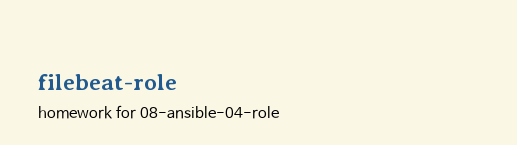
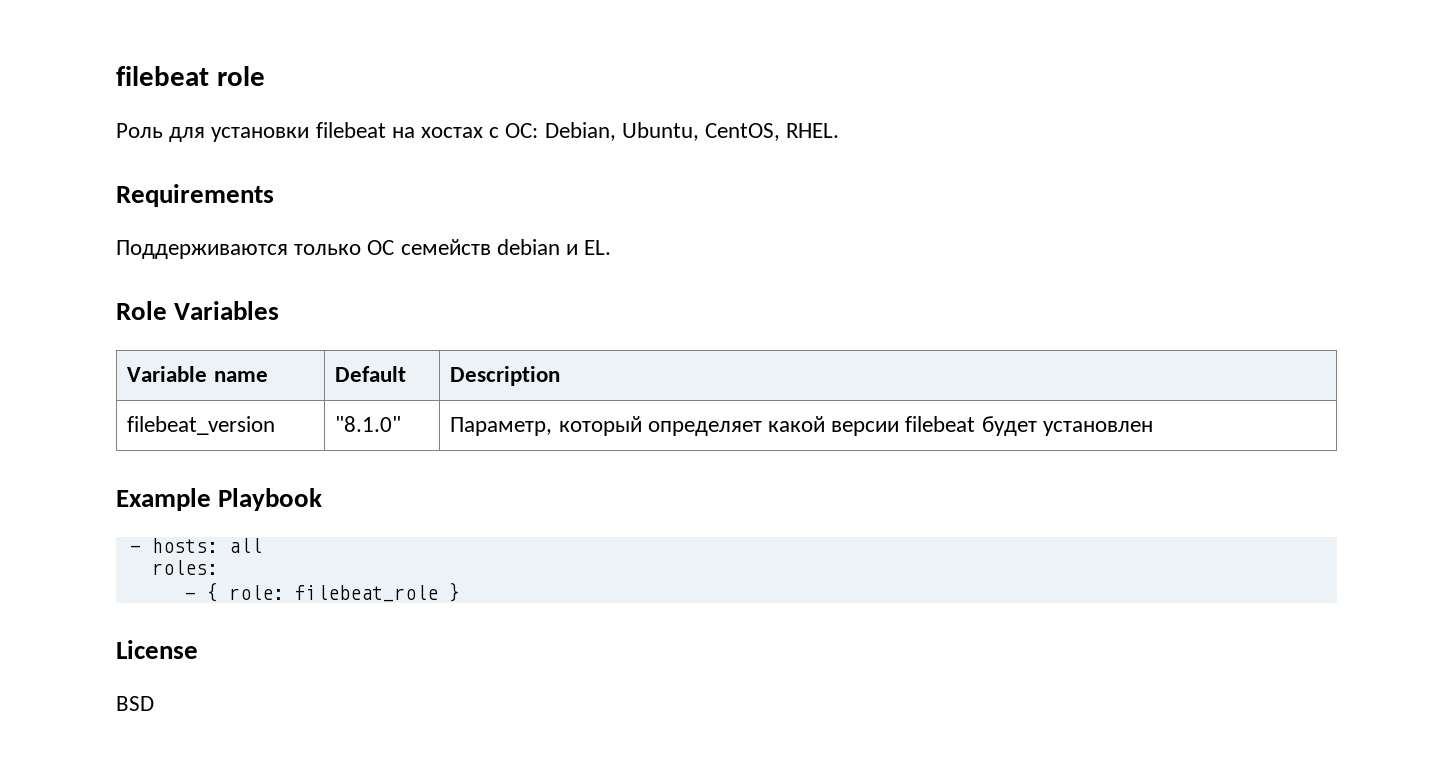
[38,74,177,90] [38,105,279,119] filebeat-role // homework for 08-ansible-04-role -> [116,66,265,86] [116,122,840,142] [116,184,274,207] [116,239,612,259] [116,301,280,320] [127,366,268,382] [335,366,407,382] [450,366,561,386] [127,416,276,435] [335,416,402,432] [450,416,1153,436] [116,488,323,511] [129,538,262,553] [151,560,218,575] [184,582,460,602] [116,640,198,659] [116,696,154,711] filebeat role // Роль для установки filebeat на хостах с ОС: Debian, Ubuntu, CentOS, RHEL. // Requirements // Поддерживаются только ОС семейств debian и EL. // Role Variables // Variable name | Default | Description // filebeat_version | "8.1.0" | Параметр, который определяет какой версии filebeat будет установлен // Example Playbook // - hosts: all // roles: // - { role: filebeat_role } // License // BSD

